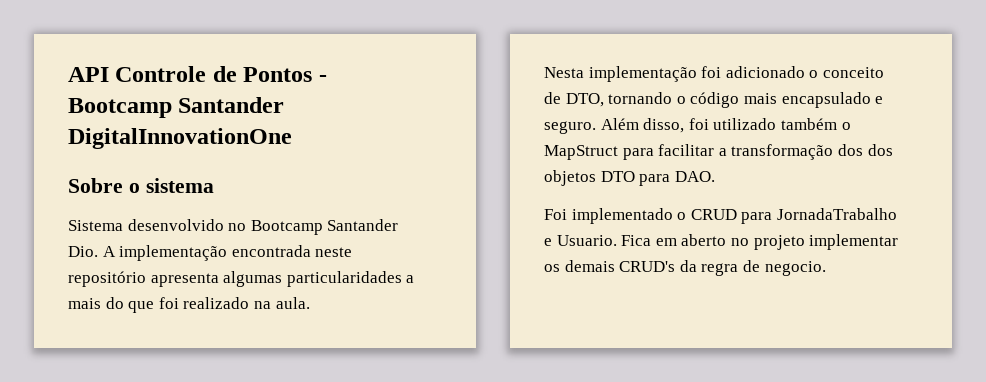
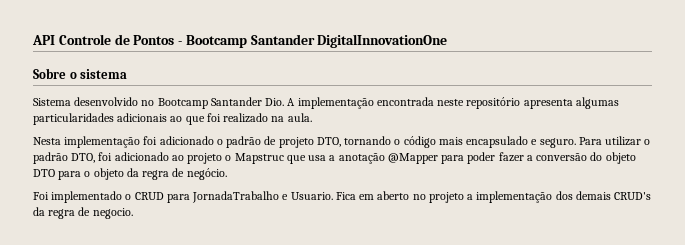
[406,275,415,283] [68,297,124,309] a mais do -> [117,113,183,122] adicionais ao
[822,67,884,78] [544,92,561,104] conceito de -> [226,136,314,148] padrão de projeto
[600,118,851,133] [544,144,893,160] [544,170,715,186] Além disso, foi utilizado também o MapStruct para facilitar a transformação dos dos objetos DTO para DAO. -> [578,136,651,146] [33,152,636,164] [33,168,227,180] Para utilizar o padrão DTO, foi adicionado ao projeto o Mapstruc que usa a anotação @Mapper para poder fazer a conversão do objeto DTO para o objeto da regra de negócio.
[809,234,899,250] [544,264,560,272] implementar os -> [467,191,573,203] a implementação dos

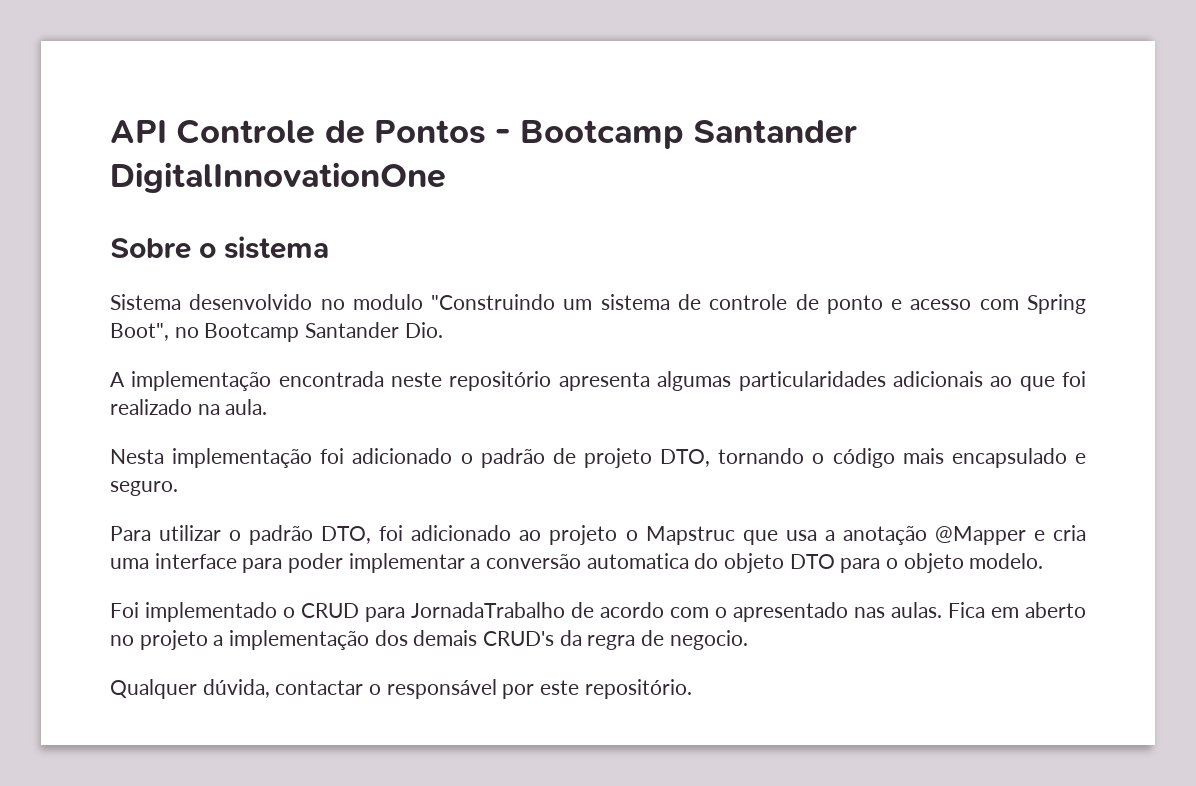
(155, 103) none -> [352,294,1087,314] [110,323,199,341] modulo "Construindo um sistema de controle de ponto e acesso com Spring Boot", no
(285, 102) none -> (443, 330) //
(576, 143) none -> (178, 488) //
(438, 158) none -> [1033,525,1086,541] [110,553,237,569] e cria uma interface
[498,152,524,162] fazer -> [348,553,465,573] implementar
(588, 157) none -> [586,553,689,569] automatica
[126,168,227,180] da regra de negócio. -> [969,553,1044,569] modelo.
[282,192,333,200] e Usuario. -> [571,602,942,622] de acordo com o apresentado nas aulas.
(133, 213) none -> [110,679,692,699] // Qualquer dúvida, contactar o responsável por este repositório.

